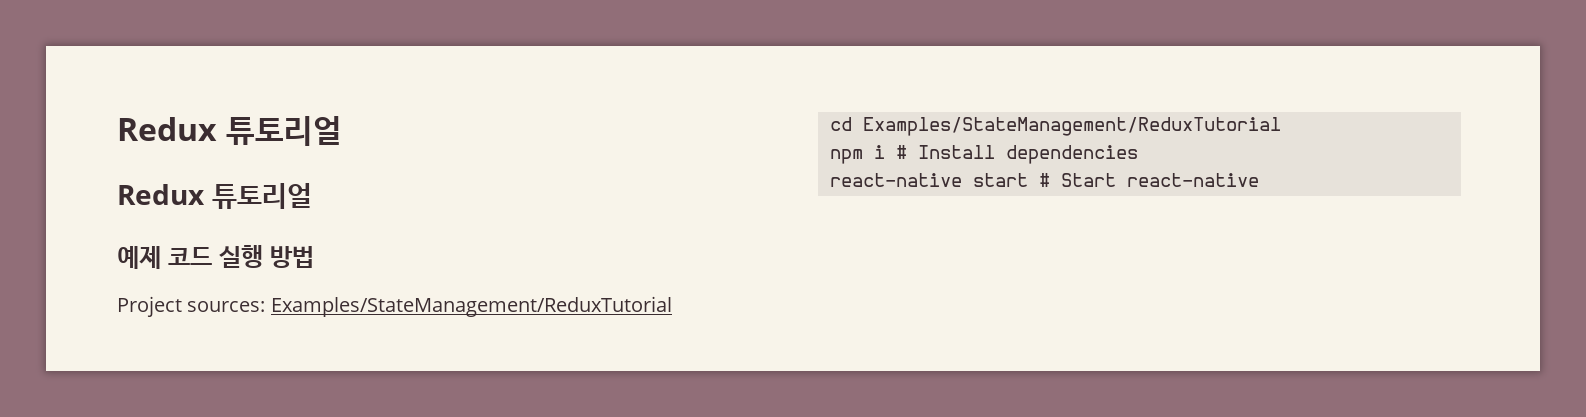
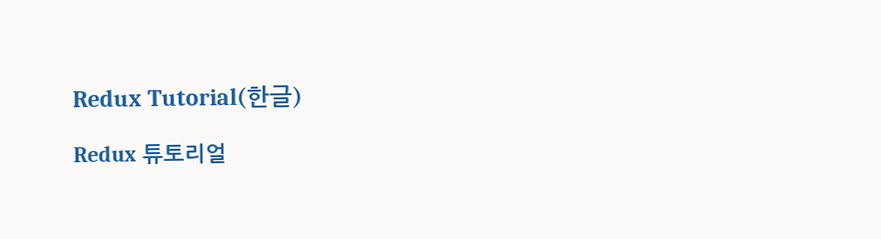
[117,116,342,146] [117,183,312,209] [117,245,314,269] [117,296,672,317] [830,117,1281,136] [830,145,1138,164] [830,173,1259,187] Redux 튜토리얼 // Redux 튜토리얼 // 예제 코드 실행 방법 // Project sources: Examples/StateManagement/ReduxTutorial // cd Examples/StateManagement/ReduxTutorial // npm i # Install dependencies // react-native start # Start react-native -> [72,84,304,111] [73,143,227,165] Redux Tutorial(한글) // Redux 튜토리얼

